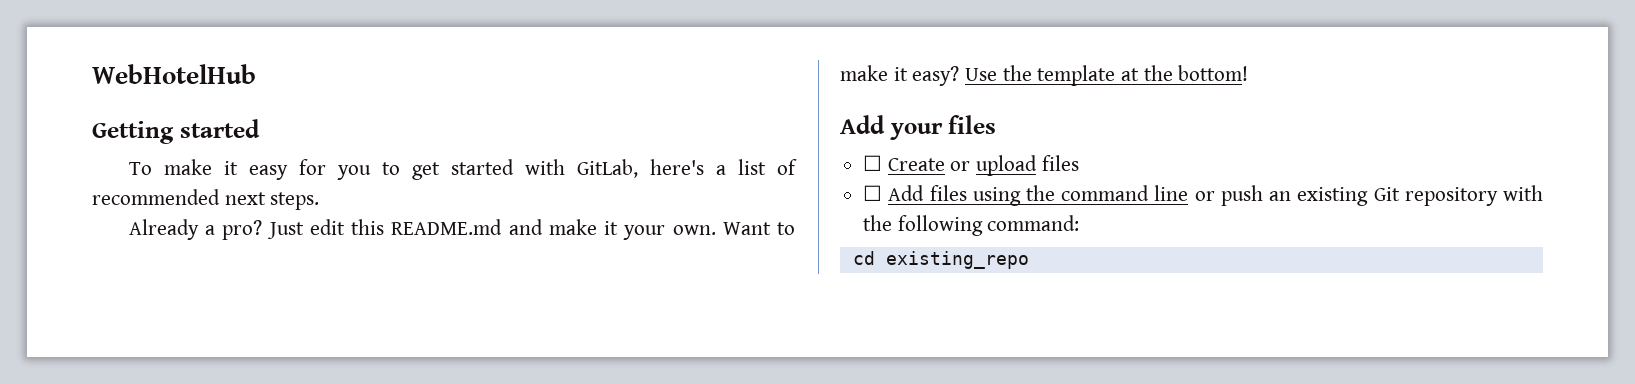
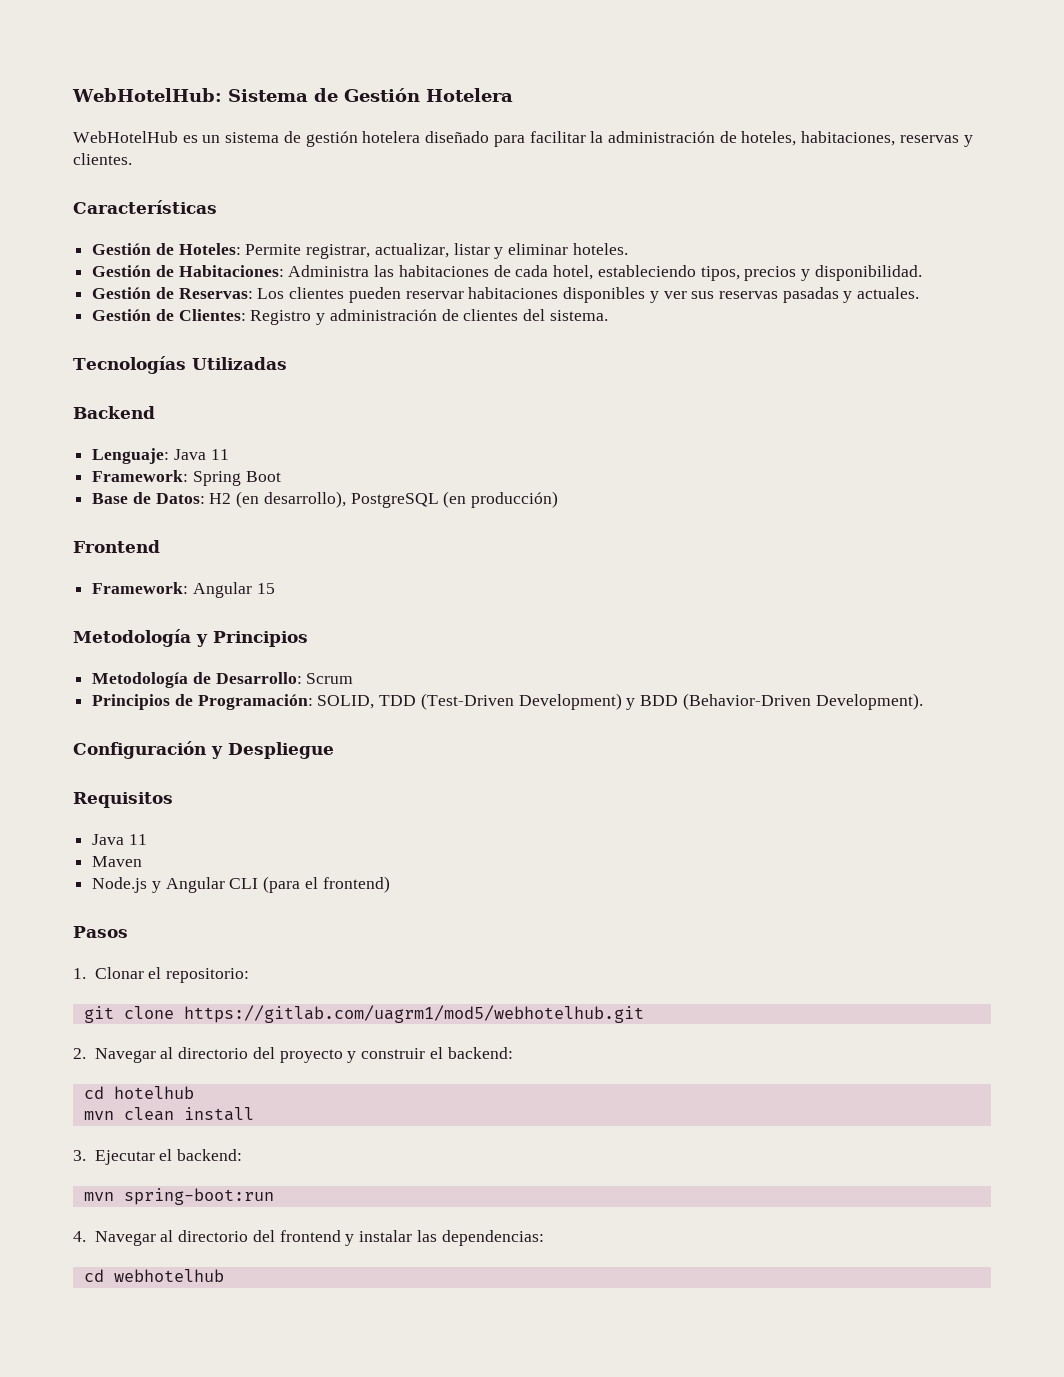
[92,64,256,84] [92,119,260,144] [129,159,797,180] [92,189,320,210] [129,219,795,240] [840,65,1249,86] [840,115,997,140] [863,155,1079,176] [863,185,1543,206] [863,215,1080,236] [852,251,1029,269] WebHotelHub // Getting started // To make it easy for you to get started with GitLab, here's a list of recommended next steps. // Already a pro? Just edit this README.md and make it your own. Want to make it easy? Use the template at the bottom! // Add your files // ☐ Create or upload files // ☐ Add files using the command line or push an existing Git repository with the following command: // cd existing_repo -> [72,88,513,102] [73,131,973,147] [73,153,132,165] [73,200,217,214] [92,243,628,259] [92,265,922,281] [92,287,920,303] [92,309,608,325] [73,356,287,374] [73,406,155,419] [92,448,229,464] [92,470,281,486] [92,491,559,508] [73,540,160,553] [92,582,275,598] [73,629,308,647] [92,672,354,688] [92,693,923,710] [73,741,334,759] [73,792,173,808] [92,834,147,845] [92,856,143,867] [92,876,390,893] [73,926,128,938] [73,967,250,983] [83,1005,644,1023] [73,1047,513,1063] [83,1086,194,1099] [83,1107,254,1121] [73,1149,243,1165] [83,1188,274,1205] [73,1230,544,1246] [83,1269,224,1282] WebHotelHub: Sistema de Gestión Hotelera // WebHotelHub es un sistema de gestión hotelera diseñado para facilitar la administración de hoteles, habitaciones, reservas y clientes. // Características // Gestión de Hoteles: Permite registrar, actualizar, listar y eliminar hoteles. // Gestión de Habitaciones: Administra las habitaciones de cada hotel, estableciendo tipos, precios y disponibilidad. // Gestión de Reservas: Los clientes pueden reservar habitaciones disponibles y ver sus reservas pasadas y actuales. // Gestión de Clientes: Registro y administración de clientes del sistema. // Tecnologías Utilizadas // Backend // Lenguaje: Java 11 // Framework: Spring Boot // Base de Datos: H2 (en desarrollo), PostgreSQL (en producción) // Frontend // Framework: Angular 15 // Metodología y Principios // Metodología de Desarrollo: Scrum // Principios de Programación: SOLID, TDD (Test-Driven Development) y BDD (Behavior-Driven Development). // Configuración y Despliegue // Requisitos // Java 11 // Maven // Node.js y Angular CLI (para el frontend) // Pasos // 1. Clonar el repositorio: // git clone https://gitlab.com/uagrm1/mod5/webhotelhub.git // 2. Navegar al directorio del proyecto y construir el backend: // cd hotelhub // mvn clean install // 3. Ejecutar el backend: // mvn spring-boot:run // 4. Navegar al directorio del frontend y instalar las dependencias: // cd webhotelhub

